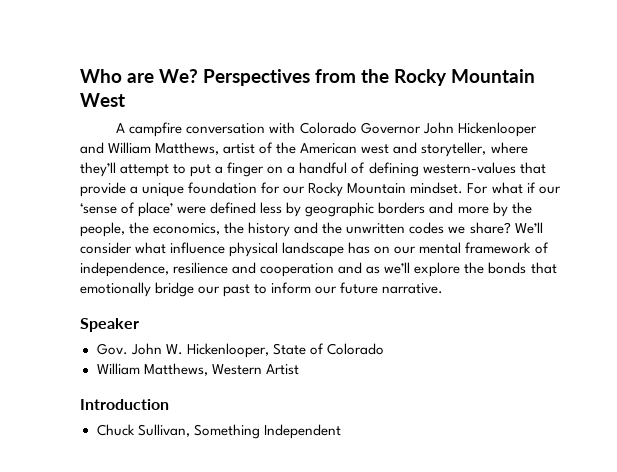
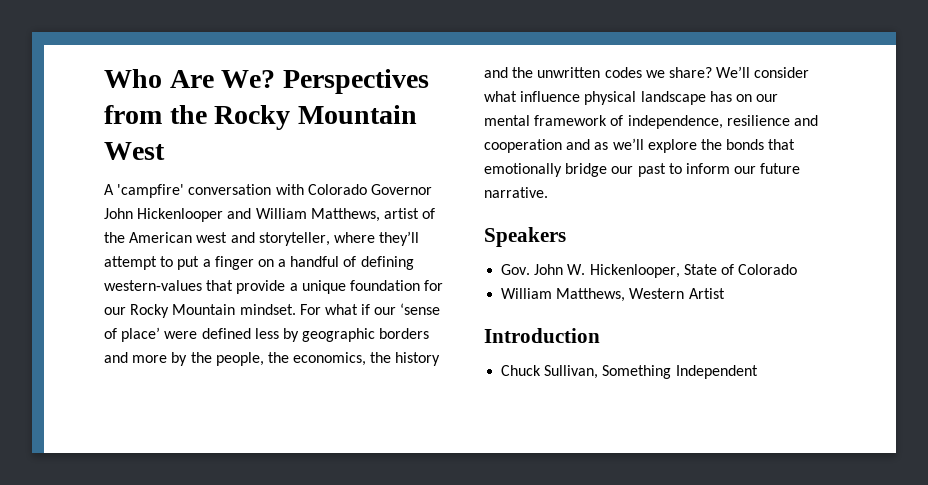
[127,73,154,83] are -> [169,70,214,88] Are
[129,122,183,137] campfire -> [117,184,185,198] 'campfire'
[80,318,139,332] Speaker -> [484,227,566,247] Speakers

